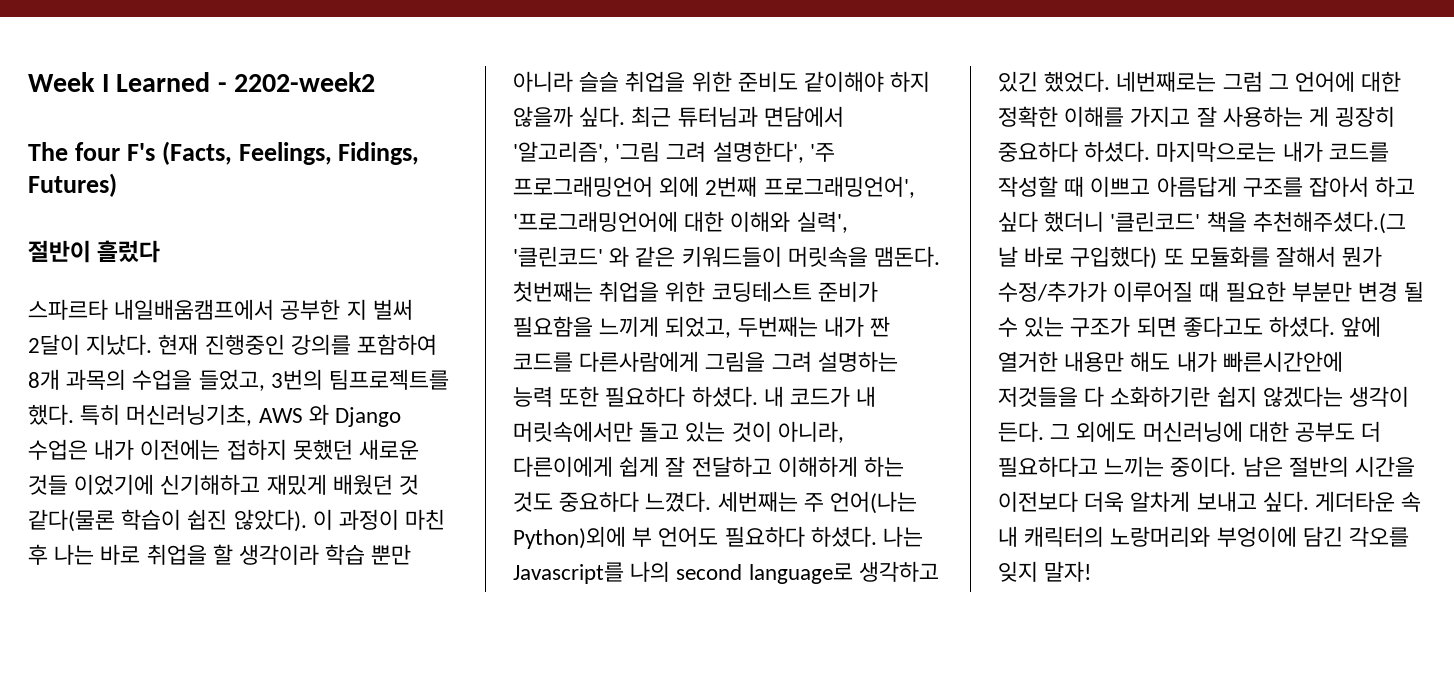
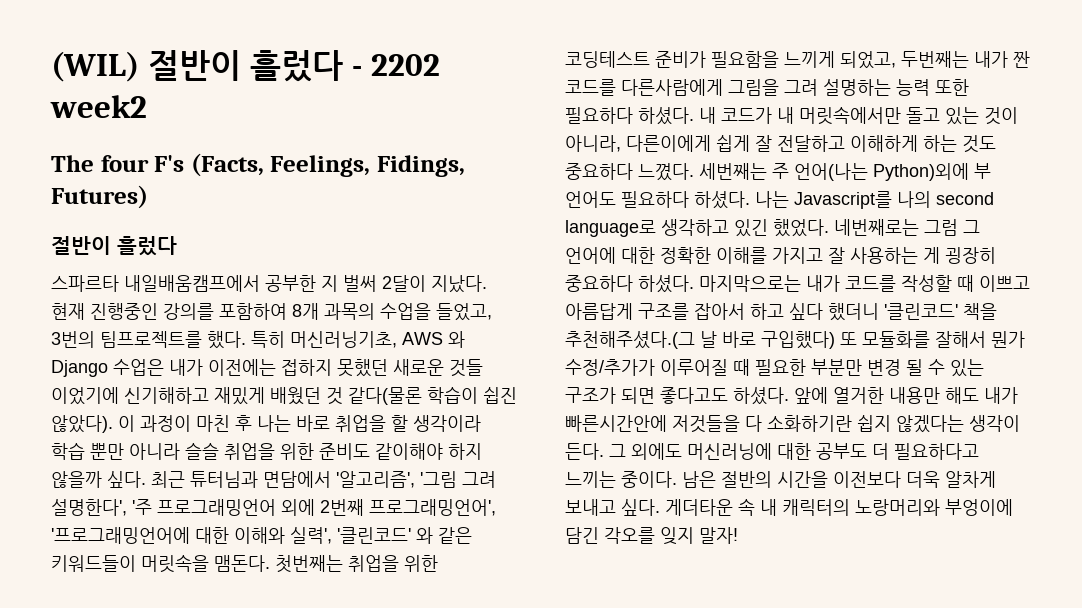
[28,72,376,92] Week I Learned - 2202-week2 -> [51,50,440,82] [50,95,147,118] (WIL) 절반이 흘렀다 - 2202 week2

